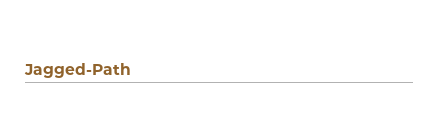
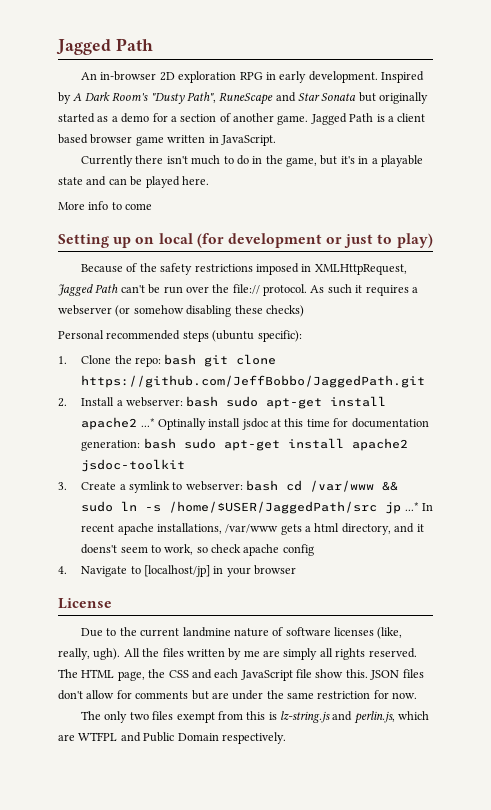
[24,63,131,78] Jagged-Path -> [56,38,153,55] [81,71,425,83] [58,92,429,105] [58,113,426,125] [58,134,276,146] [81,155,423,167] [58,176,209,188] [58,201,153,210] [58,233,433,248] [81,263,407,275] [58,284,418,296] [58,305,304,317] [58,330,302,342] [58,354,277,367] [81,375,426,388] [58,396,387,409] [81,417,429,430] [81,438,408,451] [81,459,186,472] [58,480,399,493] [81,501,433,514] [81,523,424,535] [81,544,314,556] [58,565,297,577] [58,598,112,609] [81,627,403,639] [58,648,417,660] [58,669,424,681] [58,690,418,700] [81,711,430,724] [58,732,286,744] Jagged Path // An in-browser 2D exploration RPG in early development. Inspired by A Dark Room's "Dusty Path", RuneScape and Star Sonata but originally started as a demo for a section of another game. Jagged Path is a client based browser game written in JavaScript. // Currently there isn't much to do in the game, but it's in a playable state and can be played here. // More info to come // Setting up on local (for development or just to play) // Because of the safety restrictions imposed in XMLHttpRequest, Jagged Path can't be run over the file:// protocol. As such it requires a webserver (or somehow disabling these checks) // Personal recommended steps (ubuntu specific): // 1. Clone the repo: bash git clone https://github.com/JeffBobbo/JaggedPath.git // 2. Install a webserver: bash sudo apt-get install apache2 ...* Optinally install jsdoc at this time for documentation generation: bash sudo apt-get install apache2 jsdoc-toolkit // 3. Create a symlink to webserver: bash cd /var/www && sudo ln -s /home/$USER/JaggedPath/src jp ...* In recent apache installations, /var/www gets a html directory, and it doens't seem to work, so check apache config // 4. Navigate to [localhost/jp] in your browser // License // Due to the current landmine nature of software licenses (like, really, ugh). All the files written by me are simply all rights reserved. The HTML page, the CSS and each JavaScript file show this. JSON files don't allow for comments but are under the same restriction for now. // The only two files exempt from this is lz-string.js and perlin.js, which are WTFPL and Public Domain respectively.

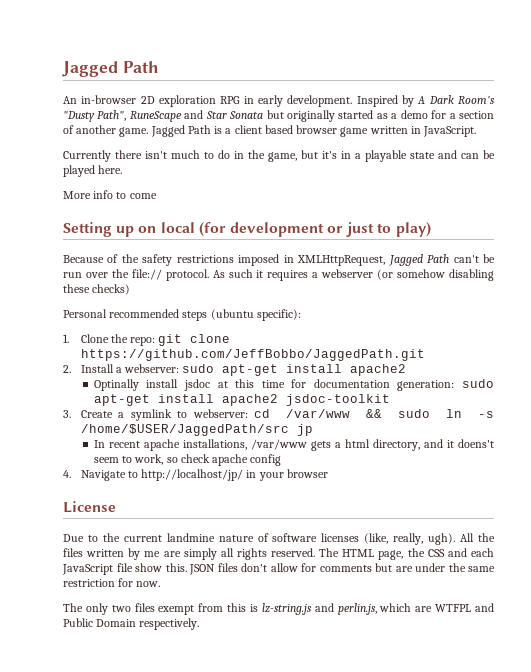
[164,354,197,365] bash -> (156, 341) none
[186,396,387,409] [81,417,155,430] bash sudo apt-get install apache2 ...* -> [182,364,407,376] sudo apt-get install apache2 //
[143,438,176,449] bash -> (455, 385) none
[246,480,279,491] bash -> (248, 413) none
[404,502,419,511] ...* -> (313, 430) //
[143,565,210,577] [localhost/jp] -> [141,469,244,481] http://localhost/jp/

